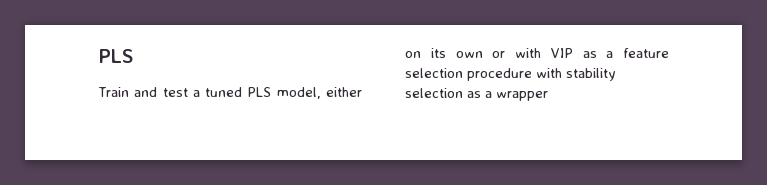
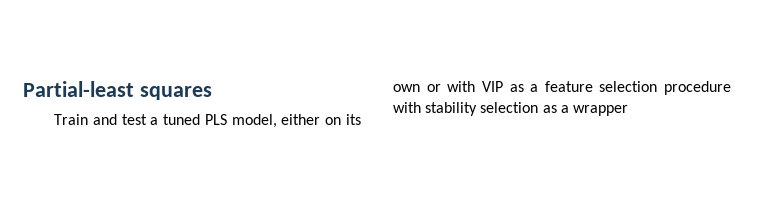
[98,49,133,63] PLS -> [23,81,212,100] Partial-least squares

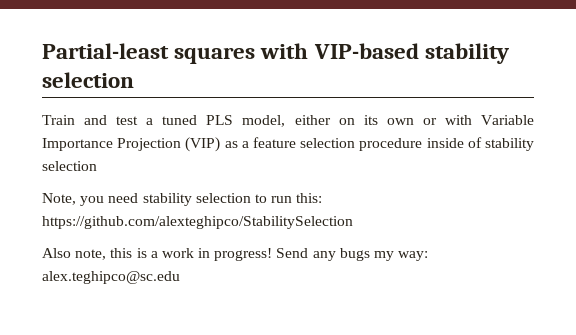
(212, 93) none -> [260,43,509,64] [42,72,134,88] with VIP-based stability selection
[481,81,503,92] VIP -> [481,115,535,125] [42,137,221,152] Variable Importance Projection (VIP)
[393,102,628,116] with stability selection as a wrapper -> [426,137,534,151] [42,161,97,171] [42,193,323,206] [42,216,353,229] [42,248,429,261] [42,271,180,284] inside of stability selection // Note, you need stability selection to run this: https://github.com/alexteghipco/StabilitySelection // Also note, this is a work in progress! Send any bugs my way: alex.teghipco@sc.edu

